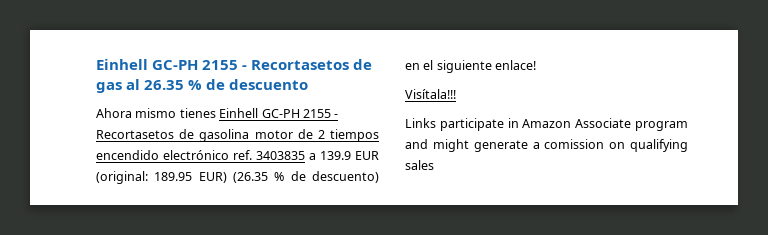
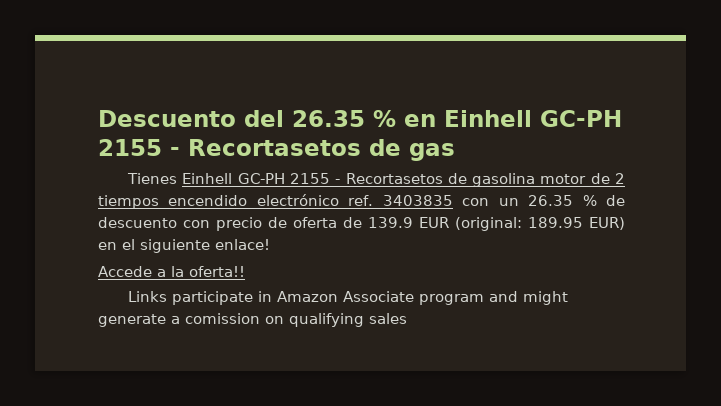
(96, 64) none -> [98,110,436,127] Descuento del 26.35 % en
[126,79,309,90] [96,108,216,118] al 26.35 % de descuento // Ahora mismo tienes -> [127,173,178,184] // Tienes
[309,153,316,160] a -> [462,195,625,206] [98,217,362,231] con un 26.35 % de descuento con precio de oferta de
[233,171,380,183] (26.35 % de descuento) -> (625, 223) none
[405,89,456,99] Visítala!!! -> [98,266,245,277] Accede a la oferta!!

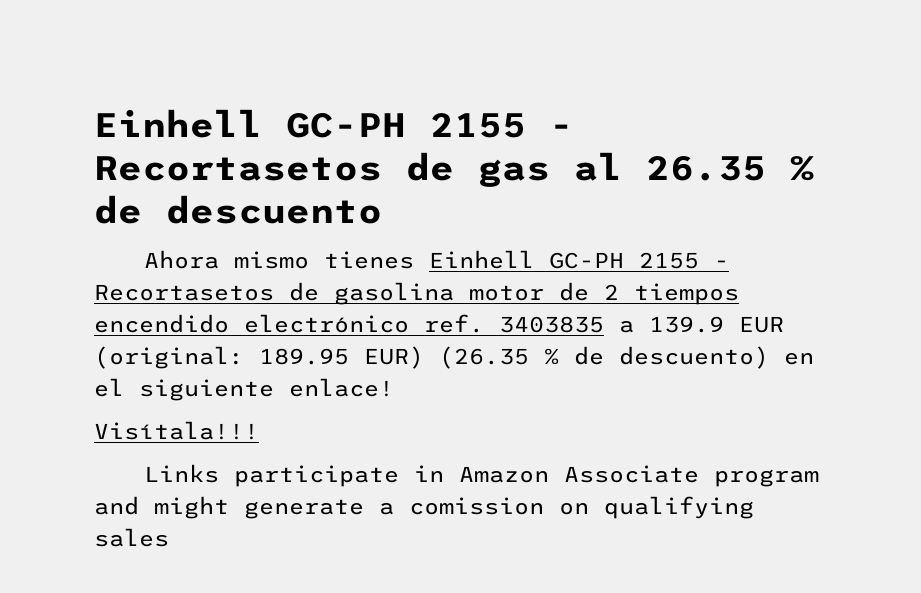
[98,110,436,127] Descuento del 26.35 % en -> (94, 123) none
[127,173,178,184] // Tienes -> [574,152,814,181] [94,195,382,224] [144,250,415,269] al 26.35 % de descuento // Ahora mismo tienes
[462,195,625,206] [98,217,362,231] con un 26.35 % de descuento con precio de oferta de -> [619,320,634,333] a
(625, 223) none -> [439,346,769,369] (26.35 % de descuento)
[98,266,245,277] Accede a la oferta!! -> [94,421,259,440] Visítala!!!

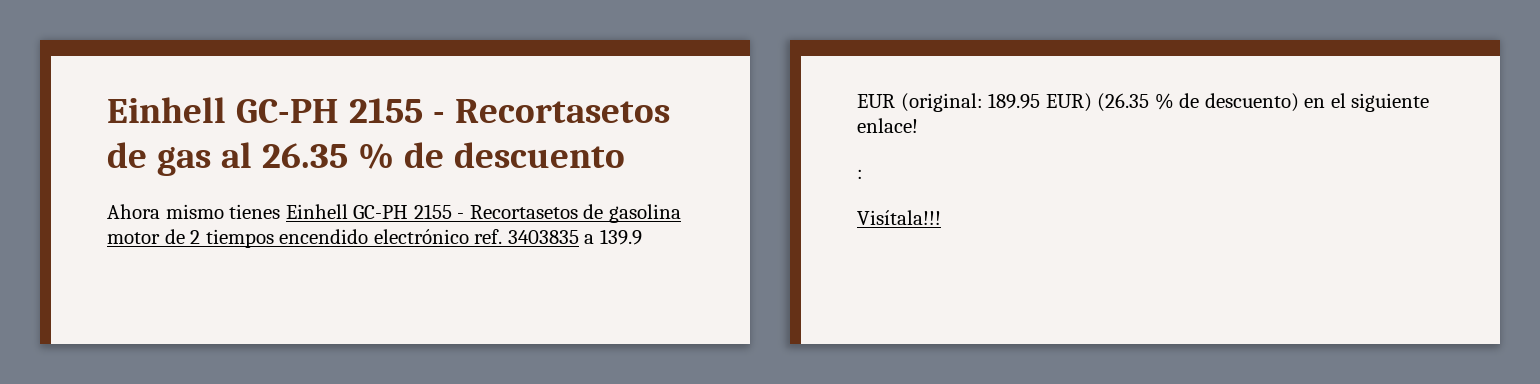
(394, 387) none -> [857,169,863,179] // :
[144,464,820,487] [94,496,754,519] [94,528,169,547] // Links participate in Amazon Associate program and might generate a comission on qualifying sales -> (941, 217) none

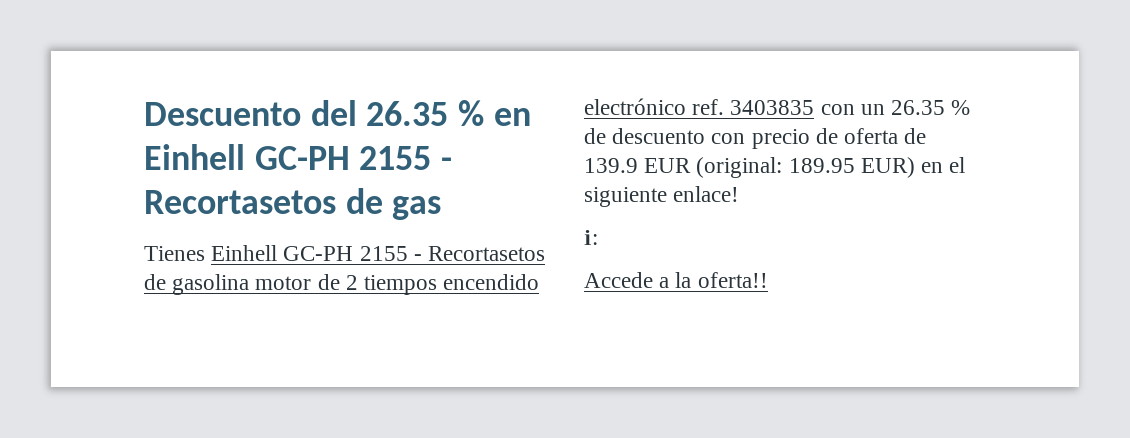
(107, 110) none -> [144,100,531,126] Descuento del 26.35 % en
[220,142,625,169] [107,204,281,219] al 26.35 % de descuento // Ahora mismo tienes -> [144,246,205,261] // Tienes
[584,234,595,244] a -> [820,100,971,115] [584,128,927,149] con un 26.35 % de descuento con precio de oferta de
[1097,93,1299,112] (26.35 % de descuento) -> (915, 167) none
[857,169,863,179] [857,210,941,225] : // Visítala!!! -> [584,230,598,245] [584,272,768,288] ℹ: // Accede a la oferta!!

